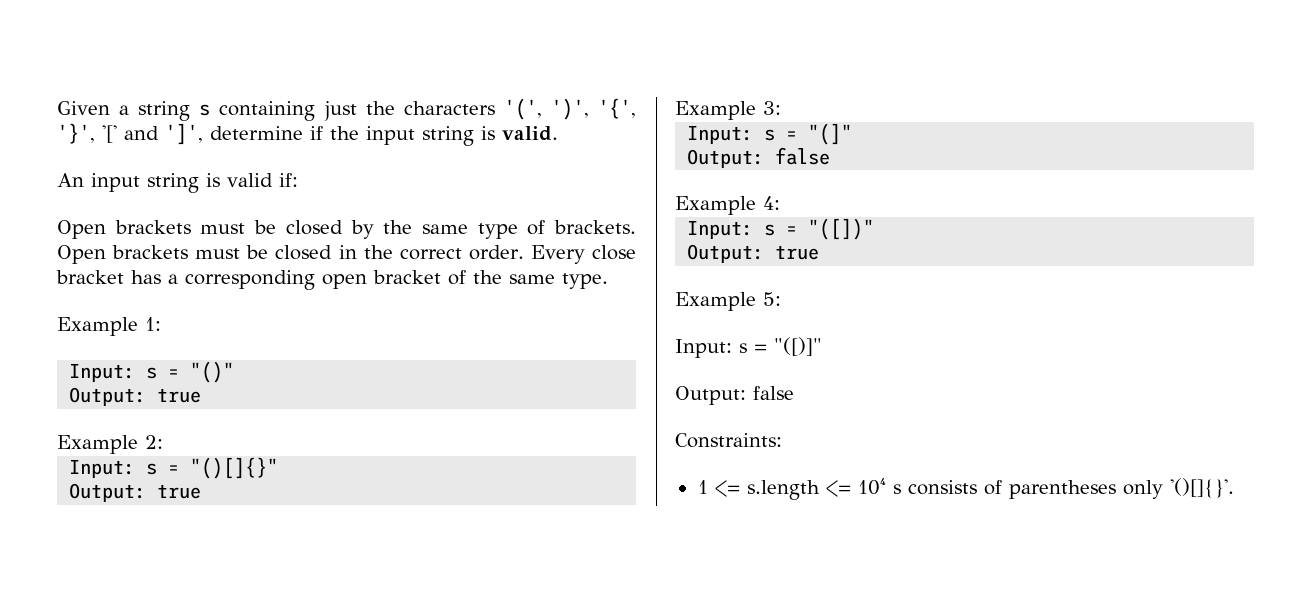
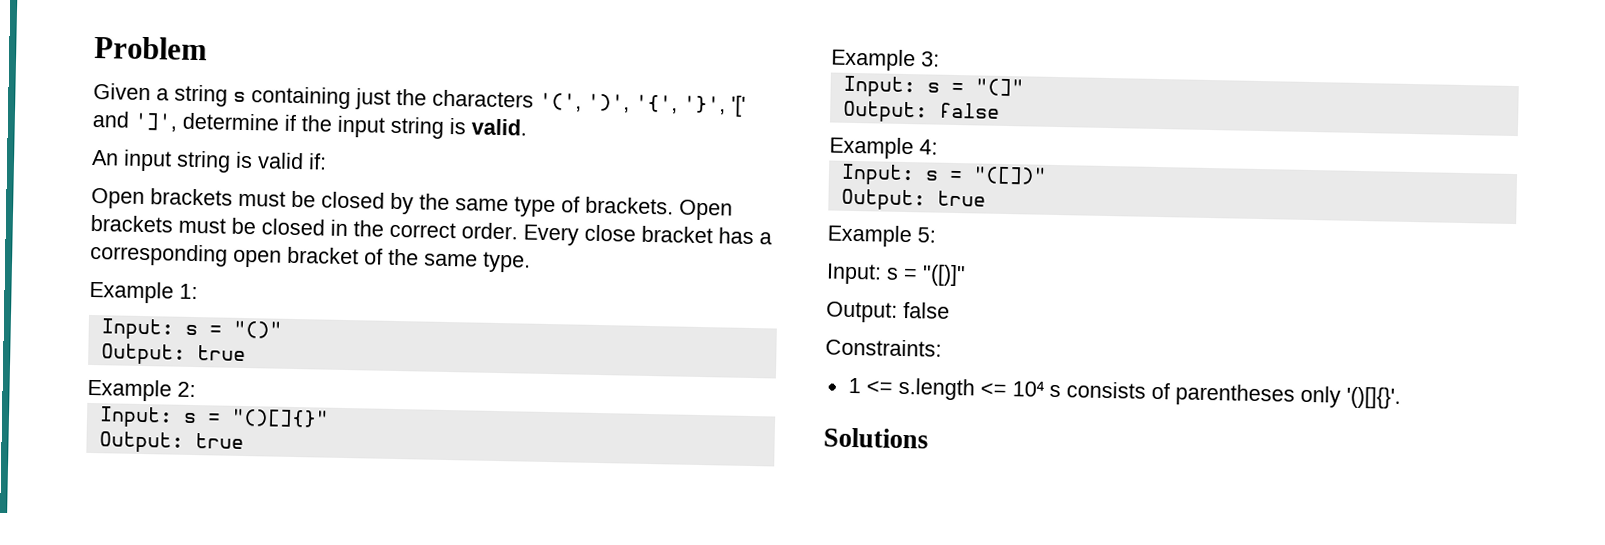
(57, 108) none -> [94,35,207,61] Problem //
(1234, 488) none -> [823,427,928,449] // Solutions

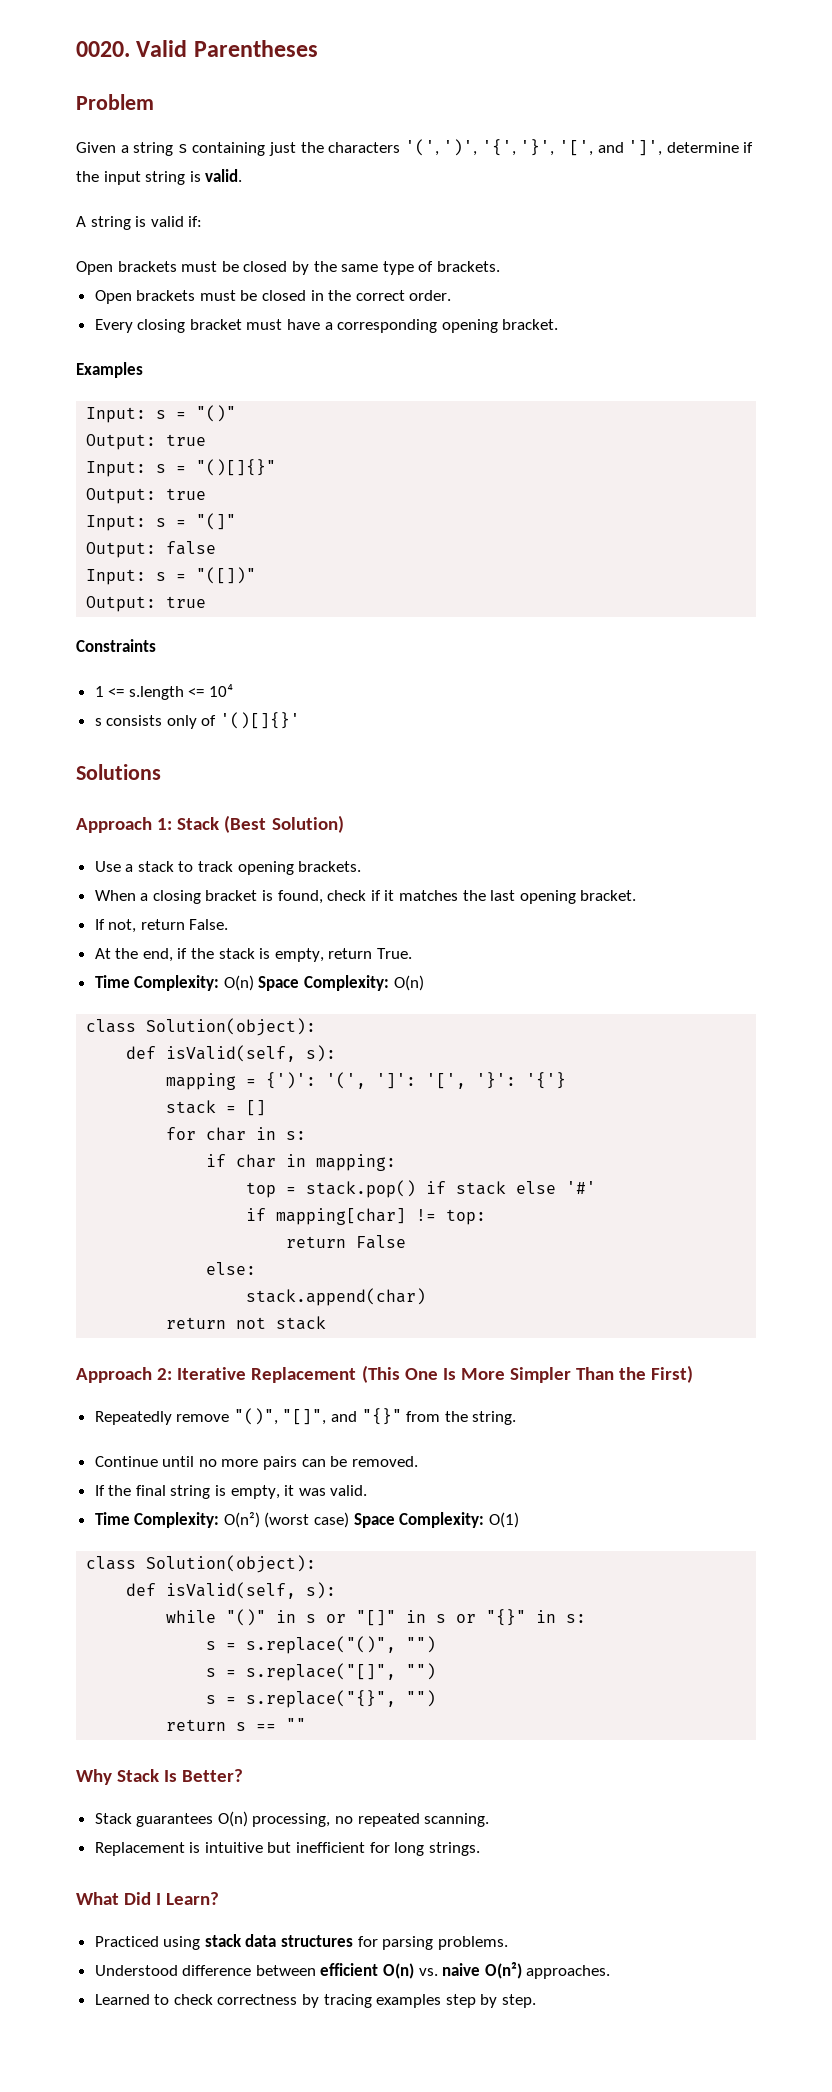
(94, 48) none -> [76,40,318,57] 0020. Valid Parentheses //
[731,95,746,117] '[' -> [559,140,594,156] '[',
[91,149,172,172] An input -> [76,216,86,227] A
(674, 205) none -> (500, 266) //
[523,224,772,246] [90,242,531,273] [89,280,198,304] Every close bracket has a corresponding open bracket of the same type. // Example 1: -> [94,319,559,333] [76,362,143,378] // Every closing bracket must have a corresponding opening bracket. // Examples
[87,378,196,402] // Example 2: -> (207, 440) none
[831,48,940,72] // Example 3: -> (207, 494) none
[829,136,938,160] // Example 4: -> (217, 548) none
[827,224,936,248] [826,263,966,287] [826,301,950,323] [825,338,942,357] Example 5: // Input: s = "([)]" // Output: false // Constraints: -> [76,639,156,652] Constraints
(1044, 389) none -> (234, 690) //
[1150,382,1401,409] [823,427,928,449] of parentheses only '()[]{}'. // Solutions -> [166,712,301,729] [76,764,161,780] [76,815,344,833] [94,861,362,875] [94,890,637,904] [94,919,229,933] [94,948,413,962] [94,975,424,991] [86,1018,317,1036] [126,1045,337,1062] [166,1072,567,1090] [166,1100,267,1116] [166,1127,307,1141] [206,1154,397,1171] [246,1180,597,1198] [246,1208,487,1225] [286,1235,407,1249] [206,1262,257,1275] [246,1288,427,1306] [166,1316,327,1330] [76,1365,694,1383] [94,1408,517,1425] [94,1456,418,1470] [94,1485,368,1499] [94,1512,519,1528] [86,1555,317,1573] [126,1582,337,1599] [166,1609,587,1626] [206,1636,437,1654] [206,1663,437,1681] [206,1690,437,1708] [166,1718,307,1731] [76,1769,244,1785] [94,1811,490,1827] [94,1842,480,1856] [76,1892,220,1905] [94,1934,508,1950] [94,1962,611,1979] [94,1994,537,2008] only of '()[]{}' // Solutions // Approach 1: Stack (Best Solution) // Use a stack to track opening brackets. // When a closing bracket is found, check if it matches the last opening bracket. // If not, return False. // At the end, if the stack is empty, return True. // Time Complexity: O(n) Space Complexity: O(n) // class Solution(object): // def isValid(self, s): // mapping = {')': '(', ']': '[', '}': '{'} // stack = [] // for char in s: // if char in mapping: // top = stack.pop() if stack else '#' // if mapping[char] != top: // return False // else: // stack.append(char) // return not stack // Approach 2: Iterative Replacement (This One Is More Simpler Than the First) // Repeatedly remove "()", "[]", and "{}" from the string. // Continue until no more pairs can be removed. // If the final string is empty, it was valid. // Time Complexity: O(n²) (worst case) Space Complexity: O(1) // class Solution(object): // def isValid(self, s): // while "()" in s or "[]" in s or "{}" in s: // s = s.replace("()", "") // s = s.replace("[]", "") // s = s.replace("{}", "") // return s == "" // Why Stack Is Better? // Stack guarantees O(n) processing, no repeated scanning. // Replacement is intuitive but inefficient for long strings. // What Did I Learn? // Practiced using stack data structures for parsing problems. // Understood difference between efficient O(n) vs. naive O(n²) approaches. // Learned to check correctness by tracing examples step by step.

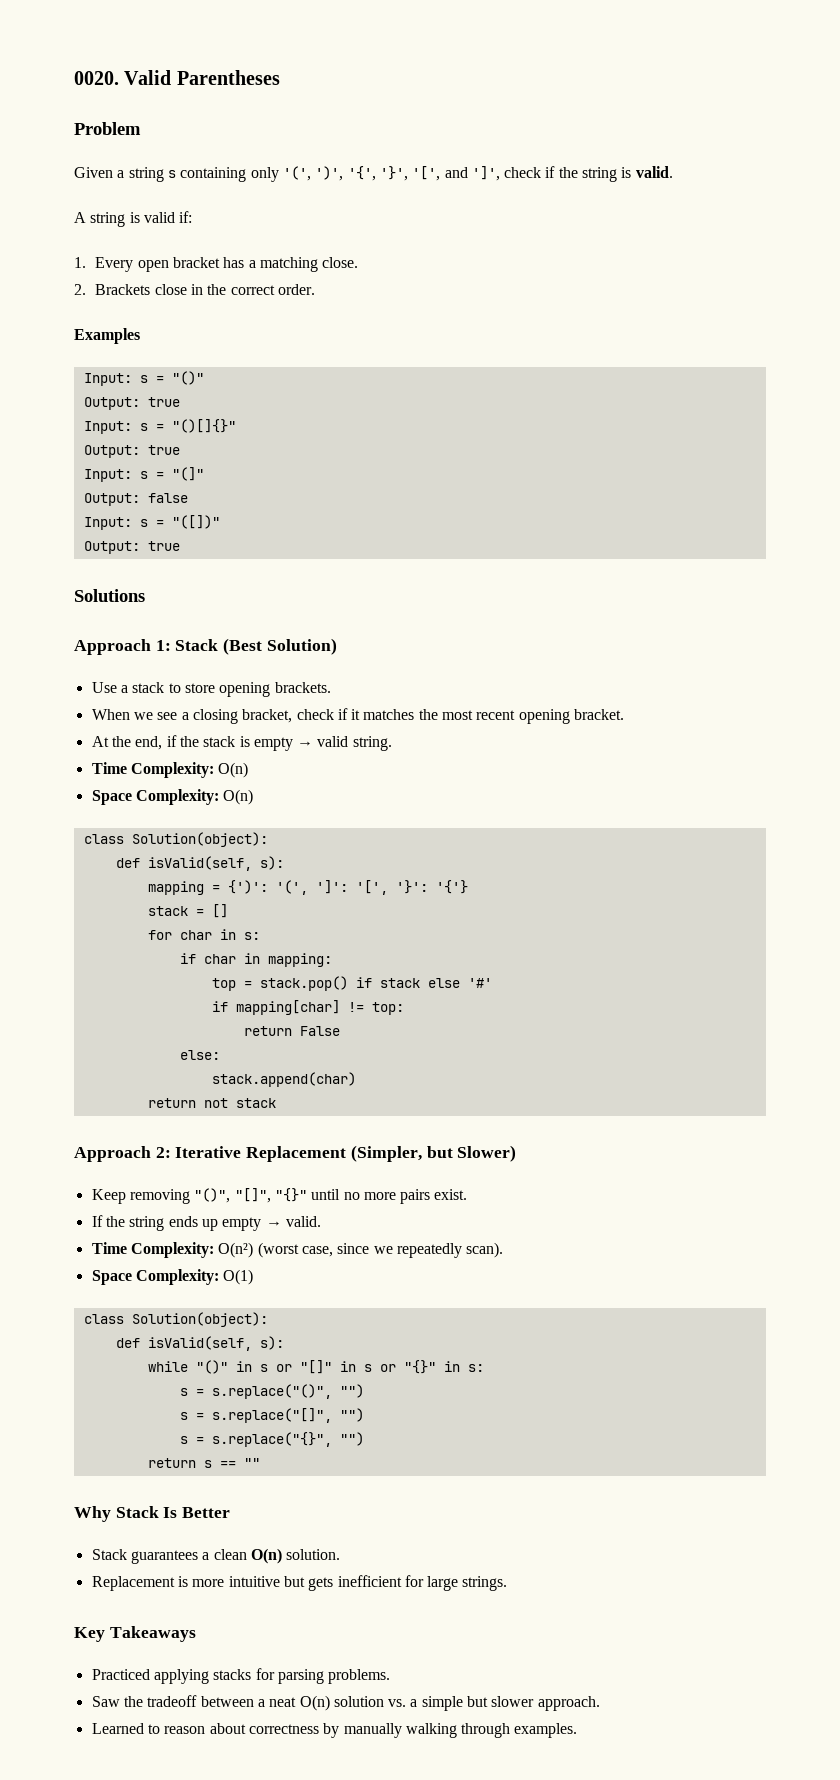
[268,142,401,156] just the characters -> [250,167,279,182] only
[666,142,754,153] [76,171,141,185] determine if the input -> [504,166,578,178] check if the
[76,261,500,275] [94,290,452,304] [94,319,559,333] Open brackets must be closed by the same type of brackets. // Open brackets must be closed in the correct order. // Every closing bracket must have a corresponding opening bracket. -> [74,257,359,272] [74,284,315,295] 1. Every open bracket has a matching close. // 2. Brackets close in the correct order.
[76,639,156,652] [94,684,234,700] [94,712,301,729] // Constraints // 1 <= s.length <= 10⁴ // s consists only of '()[]{}' -> (180, 546) none
[198,861,234,872] track -> [184,683,215,693] store
[140,890,323,904] a closing bracket is found, -> [133,709,293,724] we see a closing bracket,
[490,890,637,904] [94,919,229,933] last opening bracket. // If not, return False. -> [442,709,625,724] most recent opening bracket.
[274,948,413,962] empty, return True. -> [253,736,392,751] empty → valid string.
(254, 983) none -> (249, 770) //
[361,1365,694,1383] [94,1408,517,1425] [94,1456,158,1467] (This One Is More Simpler Than the First) // Repeatedly remove "()", "[]", and "{}" from the string. // Continue -> [350,1145,517,1162] [91,1188,307,1204] (Simpler, but Slower) // Keep removing "()", "[]", "{}"
[301,1456,418,1467] can be removed. -> [434,1189,468,1200] exist.
[135,1485,326,1499] final string is empty, it was -> [129,1216,282,1231] string ends up empty →
[314,1512,350,1528] case) -> [301,1242,504,1258] case, since we repeatedly scan). //
[182,1769,244,1782] Better? -> [182,1507,231,1518] Better
[217,1811,490,1827] O(n) processing, no repeated scanning. -> [202,1548,341,1564] a clean O(n) solution.
(201, 1847) none -> [192,1579,225,1587] more
(292, 1847) none -> [308,1577,334,1591] gets
[394,1842,425,1856] long -> [427,1576,459,1591] large
[76,1892,220,1905] [94,1934,508,1950] [94,1962,611,1979] [94,1994,537,2008] What Did I Learn? // Practiced using stack data structures for parsing problems. // Understood difference between efficient O(n) vs. naive O(n²) approaches. // Learned to check correctness by tracing examples step by step. -> [74,1626,196,1642] [91,1668,391,1684] [91,1695,600,1711] [91,1723,578,1738] Key Takeaways // Practiced applying stacks for parsing problems. // Saw the tradeoff between a neat O(n) solution vs. a simple but slower approach. // Learned to reason about correctness by manually walking through examples.

